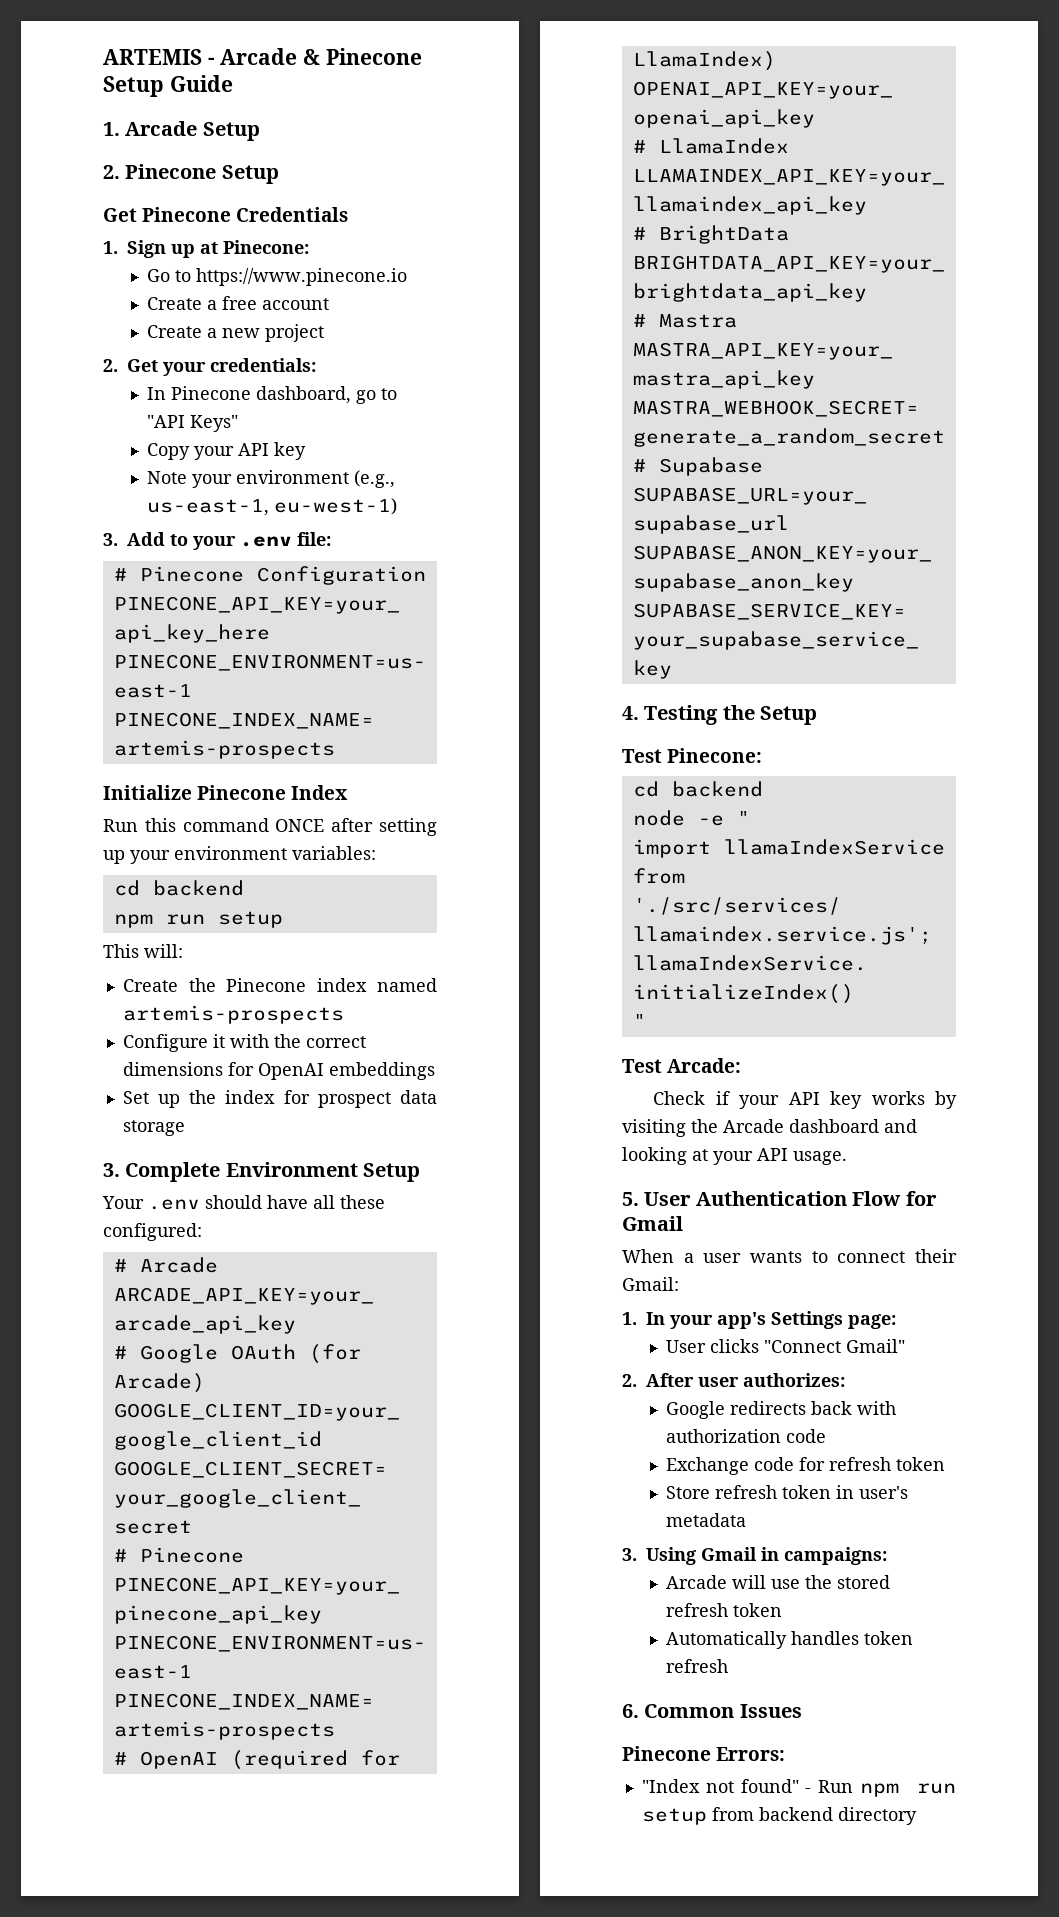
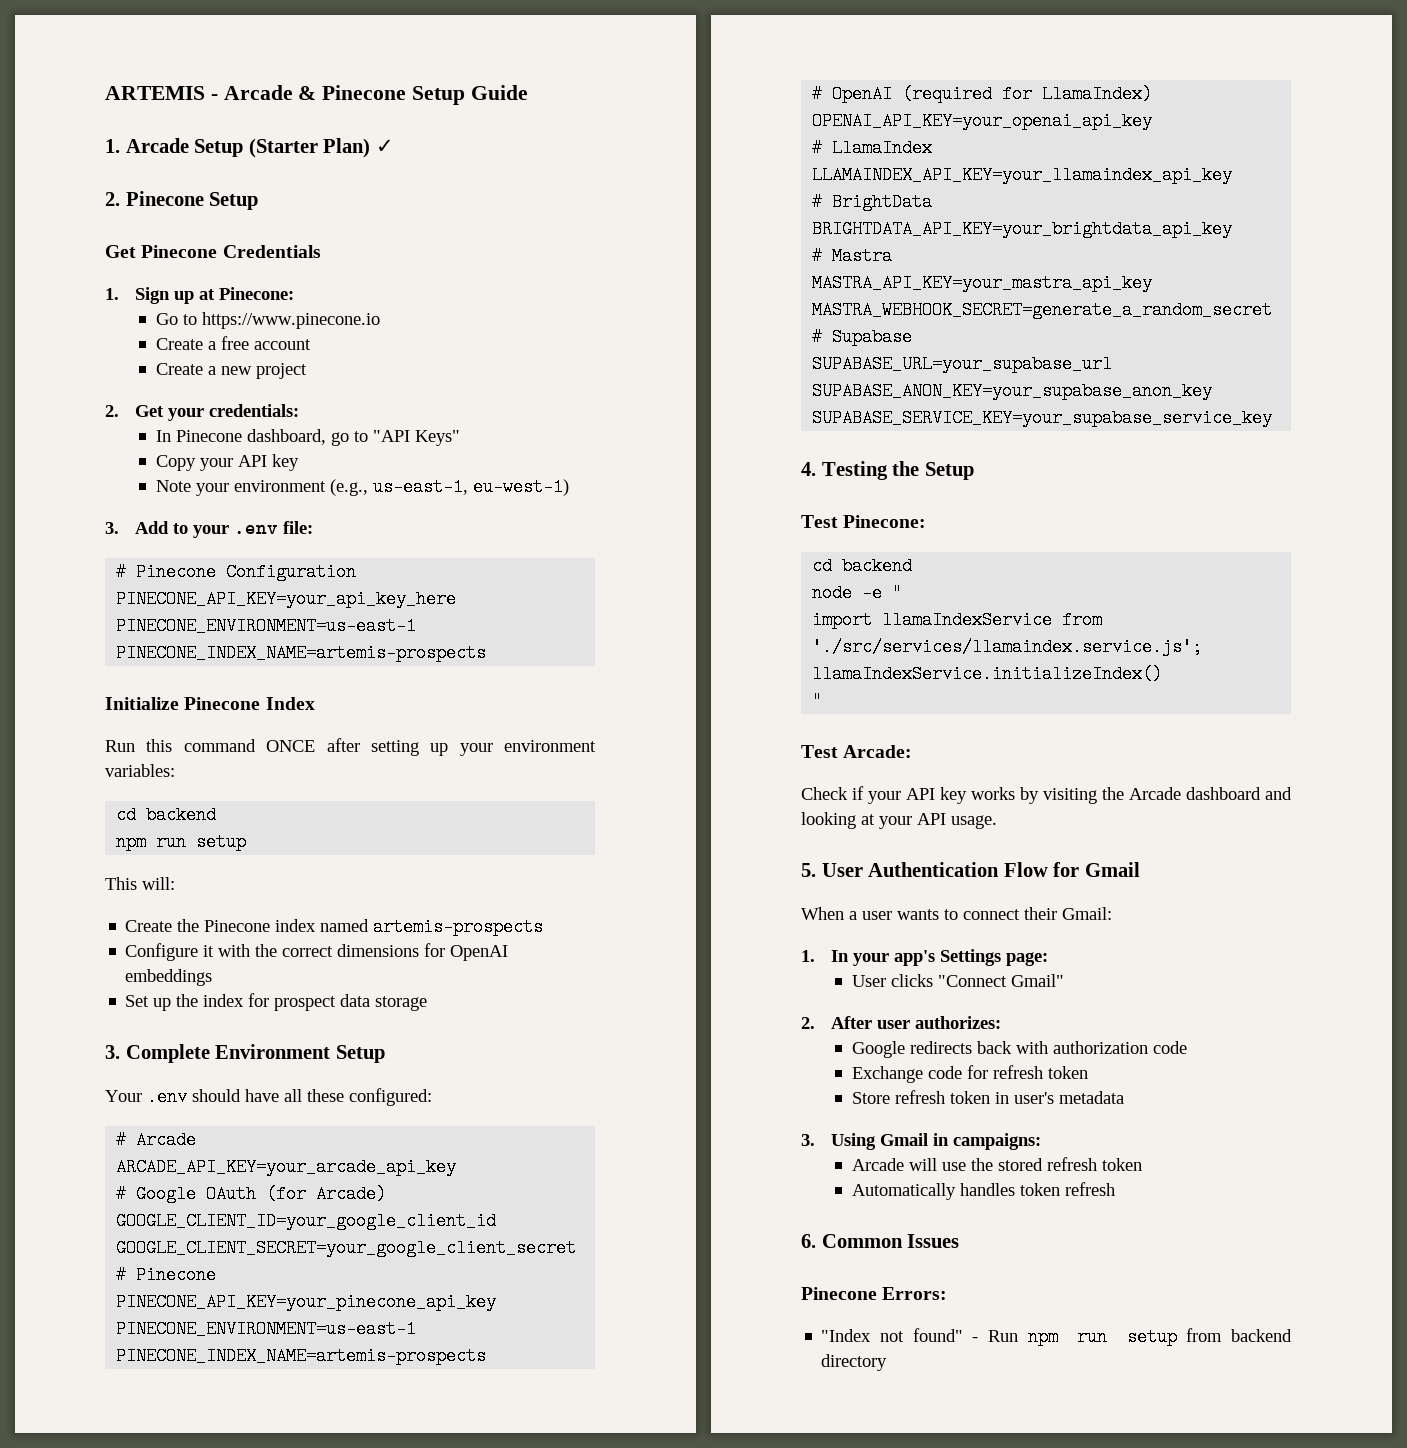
(260, 131) none -> [248,138,394,158] (Starter Plan) ✓

